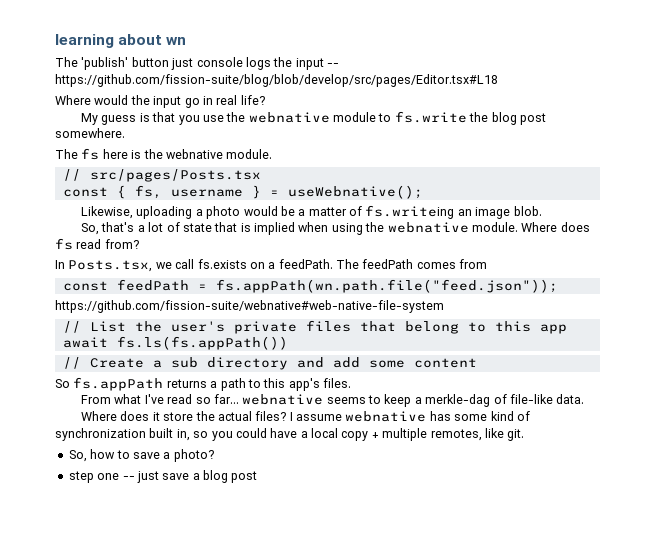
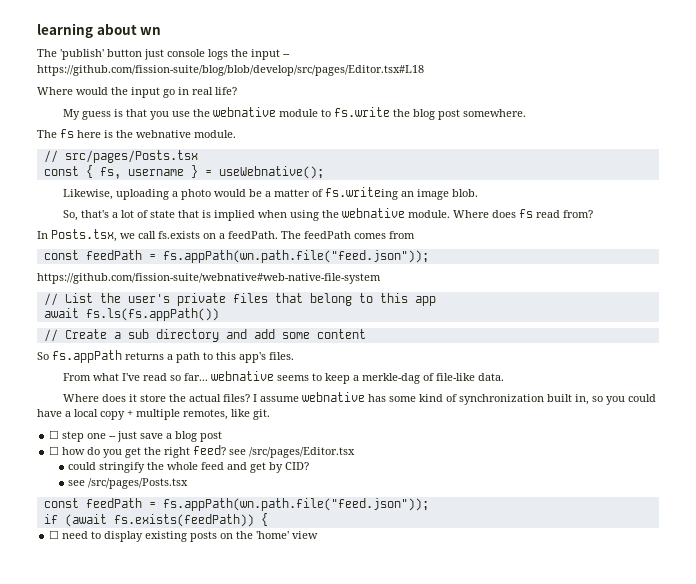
[68,449,214,462] So, how to save a photo? // -> [49,430,60,439] ☐
(258, 477) none -> [49,445,356,458] [68,462,310,473] [68,478,189,489] [43,498,429,511] [43,513,268,527] [49,530,319,542] // ☐ how do you get the right feed? see /src/pages/Editor.tsx // could stringify the whole feed and get by CID? // see /src/pages/Posts.tsx // const feedPath = fs.appPath(wn.path.file("feed.json")); // if (await fs.exists(feedPath)) { // ☐ need to display existing posts on the 'home' view

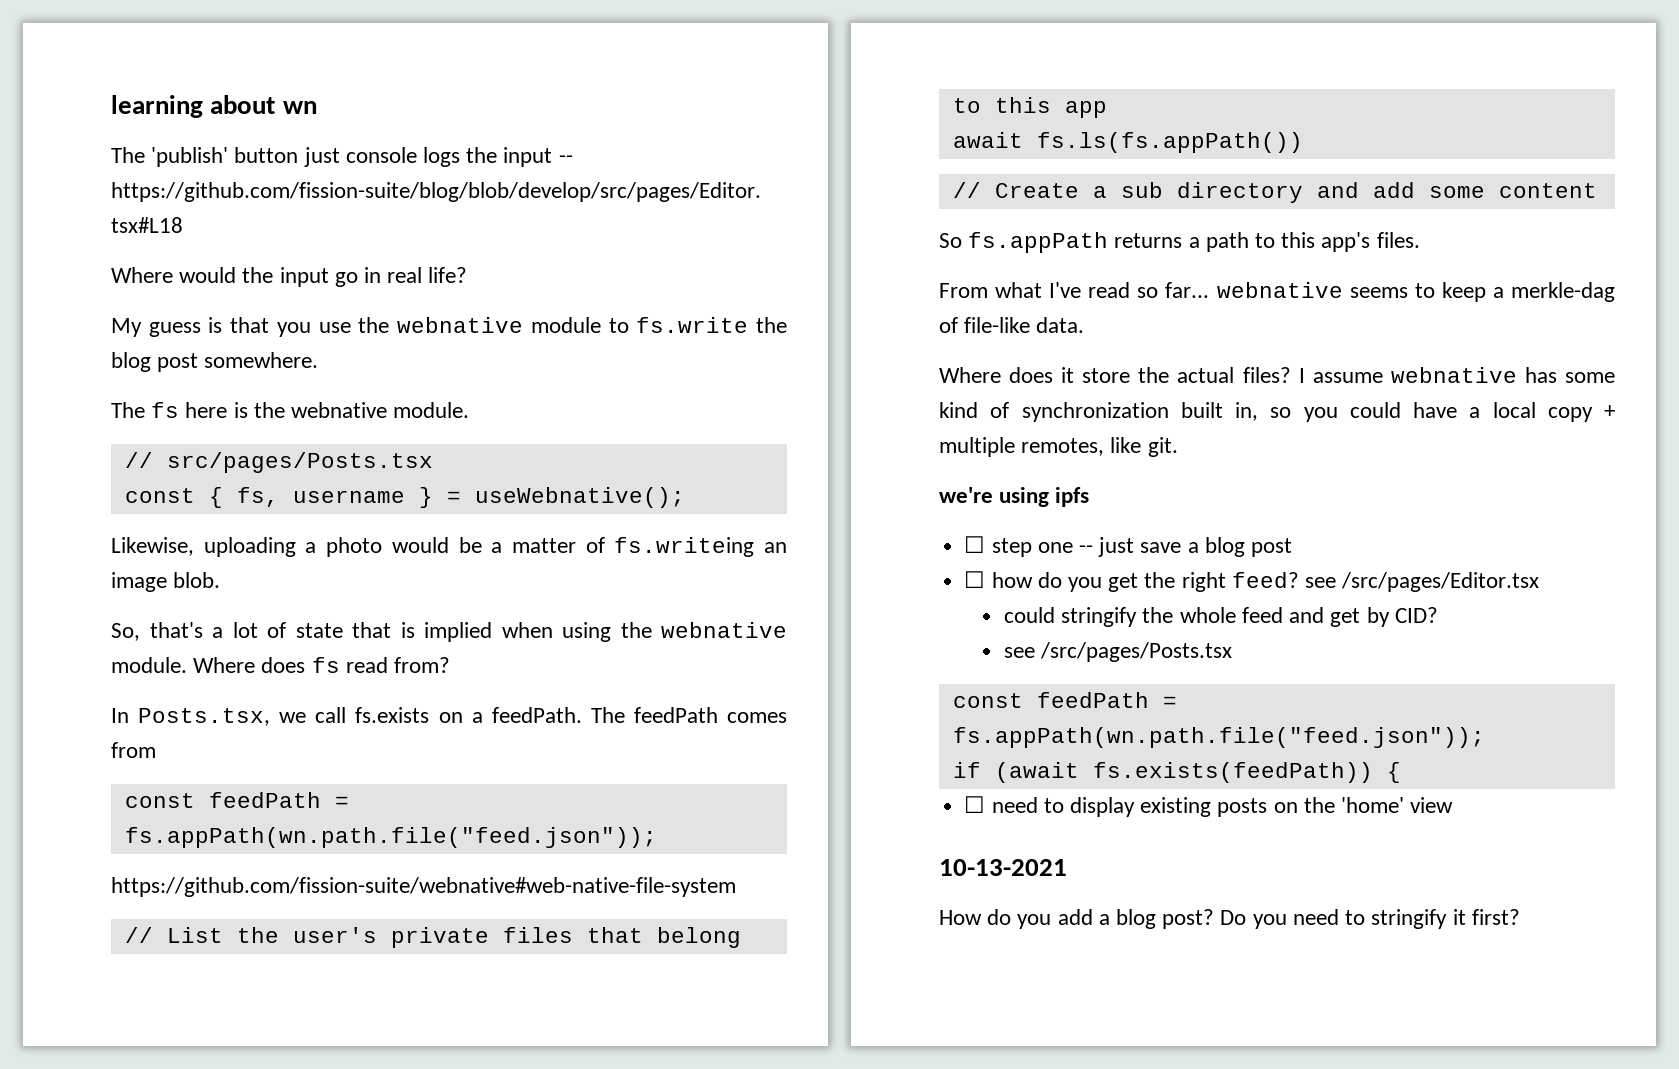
(270, 414) none -> [939,487,1090,507] // we're using ipfs
(319, 535) none -> [939,859,1067,876] [939,909,1520,929] // 10-13-2021 // How do you add a blog post? Do you need to stringify it first?

